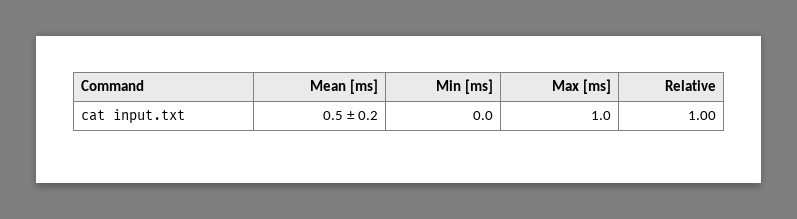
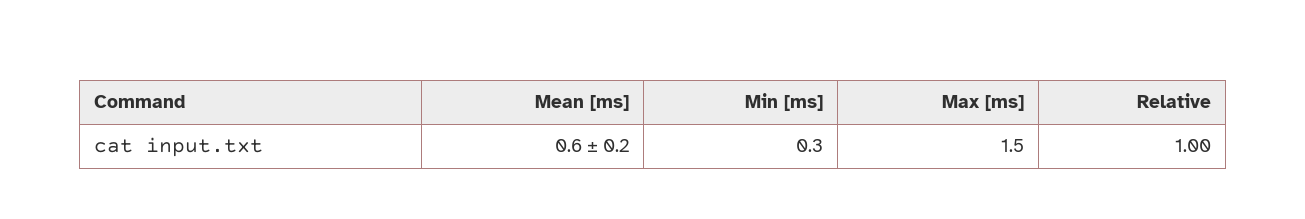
[322,111,343,120] 0.5 -> [554,139,582,152] 0.6
[472,111,493,120] [590,111,611,120] 0.0 | 1.0 -> [795,139,823,152] [1000,139,1024,152] 0.3 | 1.5

